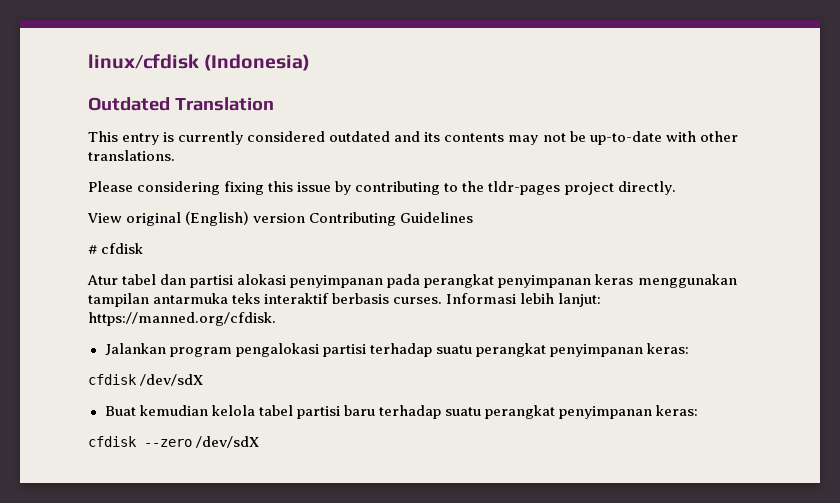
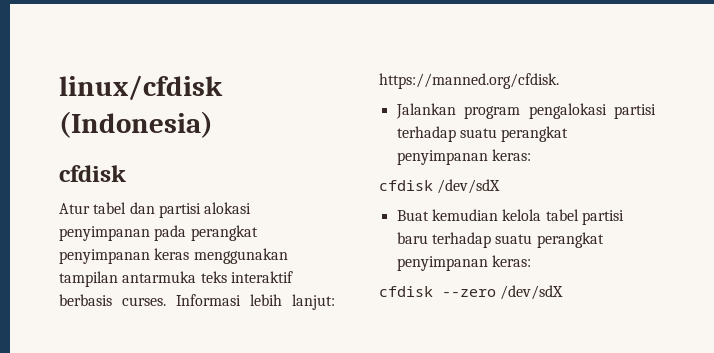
[88,97,274,111] [88,131,738,145] [88,150,175,161] [88,181,676,195] [87,211,474,226] [88,245,97,254] Outdated Translation // This entry is currently considered outdated and its contents may not be up-to-date with other translations. // Please considering fixing this issue by contributing to the tldr-pages project directly. // View original (English) version Contributing Guidelines // # -> (213, 124) none

